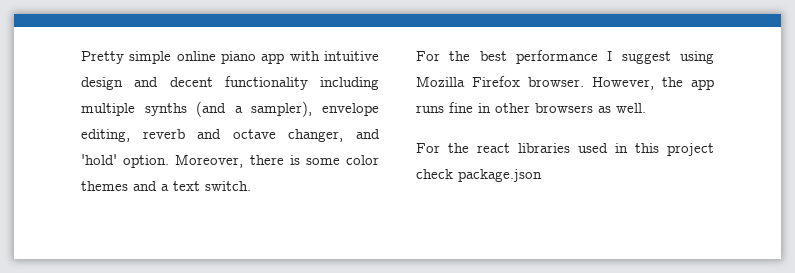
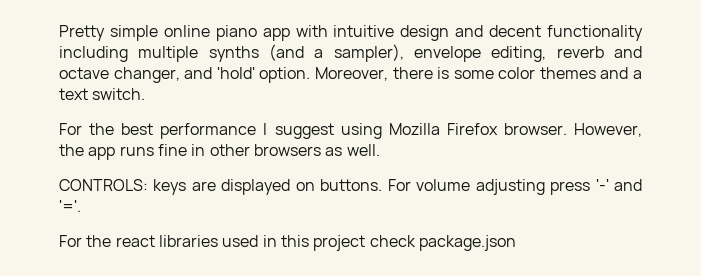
(646, 108) none -> [59,179,642,195] [59,200,81,212] // CONTROLS: keys are displayed on buttons. For volume adjusting press '-' and '='.

